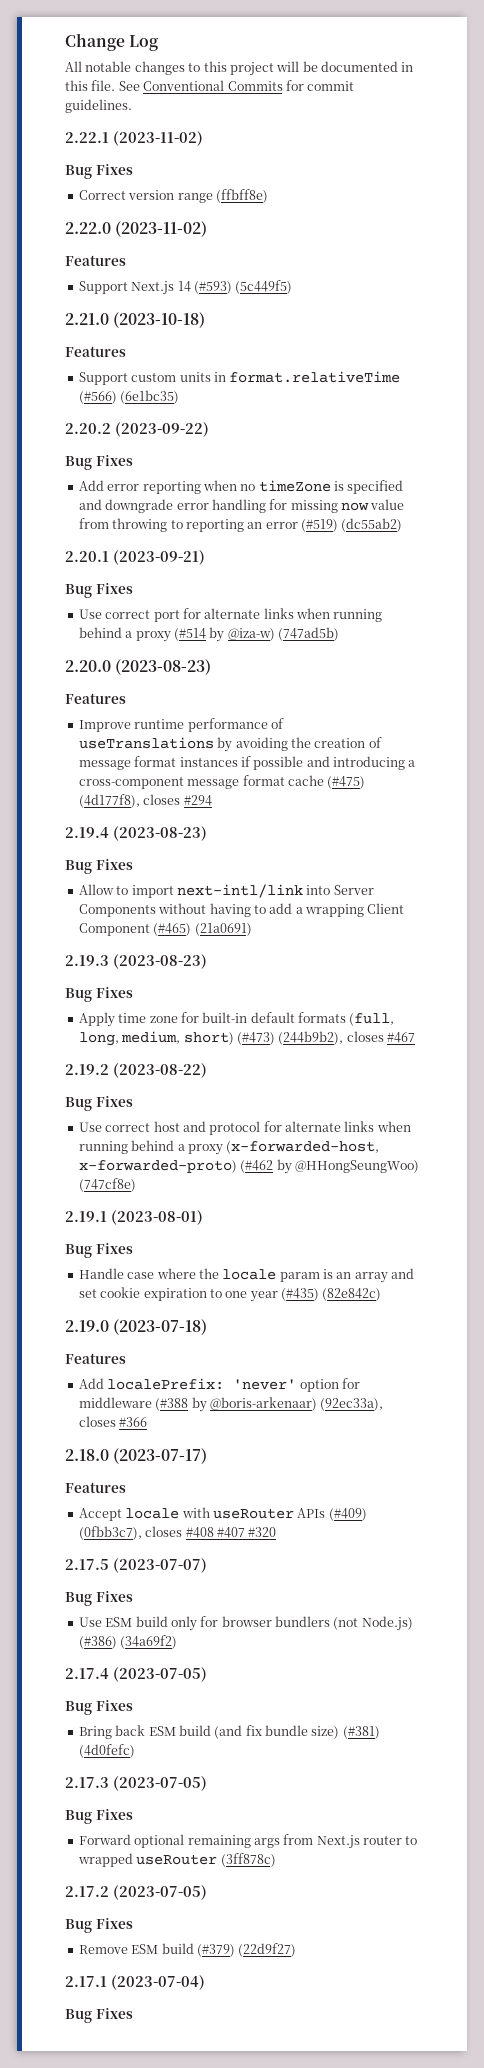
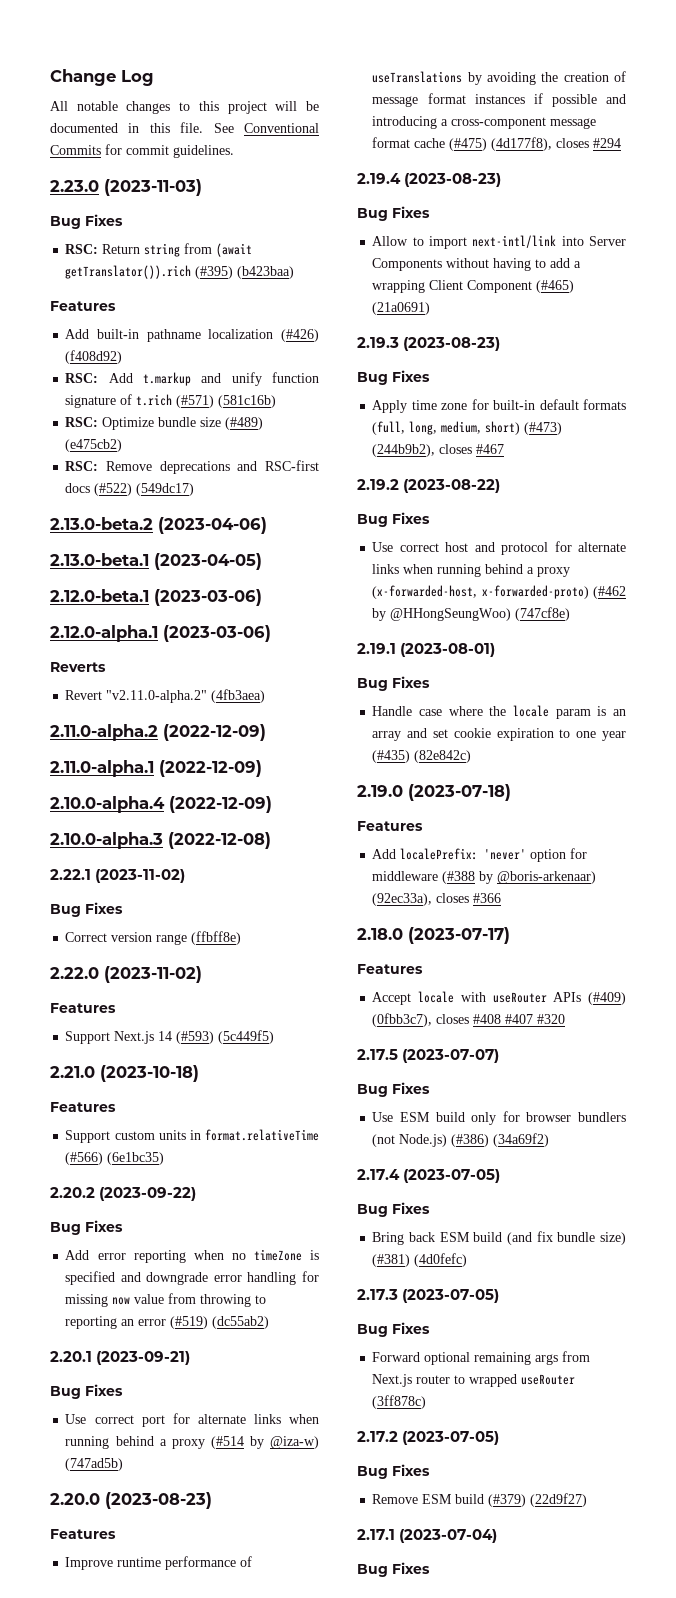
(132, 106) none -> [50,179,202,196] [50,214,123,229] [65,243,253,257] [65,265,295,279] [50,301,116,311] [65,329,319,342] [65,350,123,364] [65,372,319,386] [65,394,277,408] [65,417,264,430] [65,439,123,452] [65,460,319,474] [65,483,195,496] [50,517,267,534] [50,553,262,570] [50,589,262,606] [50,625,271,642] [50,662,106,672] [65,689,266,703] [50,724,266,741] [50,760,262,777] [50,796,272,813] [50,832,271,849] // 2.23.0 (2023-11-03) // Bug Fixes // RSC: Return string from (await getTranslator()).rich (#395) (b423baa) // Features // Add built-in pathname localization (#426) (f408d92) // RSC: Add t.markup and unify function signature of t.rich (#571) (581c16b) // RSC: Optimize bundle size (#489) (e475cb2) // RSC: Remove deprecations and RSC-first docs (#522) (549dc17) // 2.13.0-beta.2 (2023-04-06) // 2.13.0-beta.1 (2023-04-05) // 2.12.0-beta.1 (2023-03-06) // 2.12.0-alpha.1 (2023-03-06) // Reverts // Revert "v2.11.0-alpha.2" (4fb3aea) // 2.11.0-alpha.2 (2022-12-09) // 2.11.0-alpha.1 (2022-12-09) // 2.10.0-alpha.4 (2022-12-09) // 2.10.0-alpha.3 (2022-12-08)

